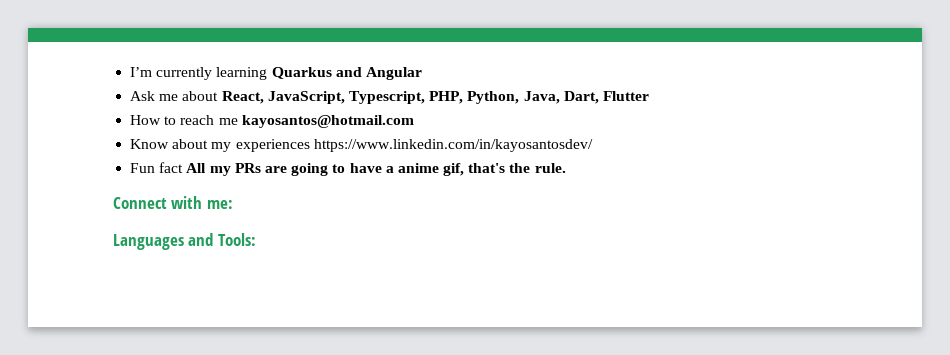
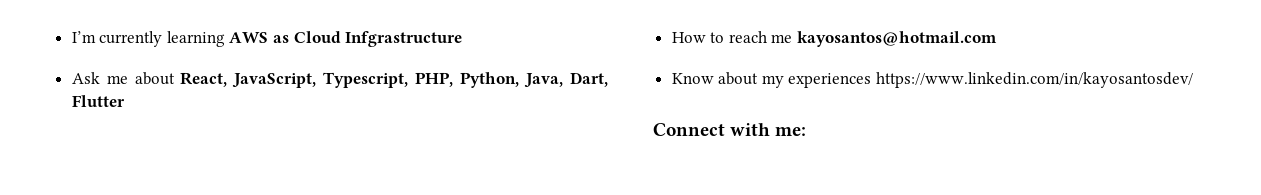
[271,67,422,80] Quarkus and Angular -> [229,31,463,47] AWS as Cloud Infgrastructure
[130,162,566,176] // Fun fact All my PRs are going to have a anime gif, that's the rule. -> (1194, 80) none
[113,233,256,250] // Languages and Tools: -> (807, 131) none

